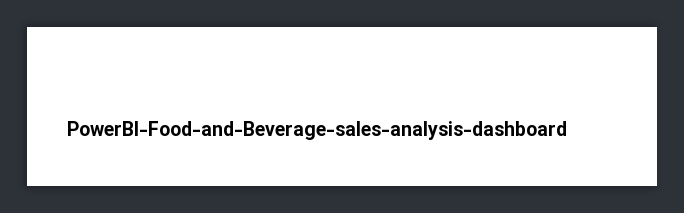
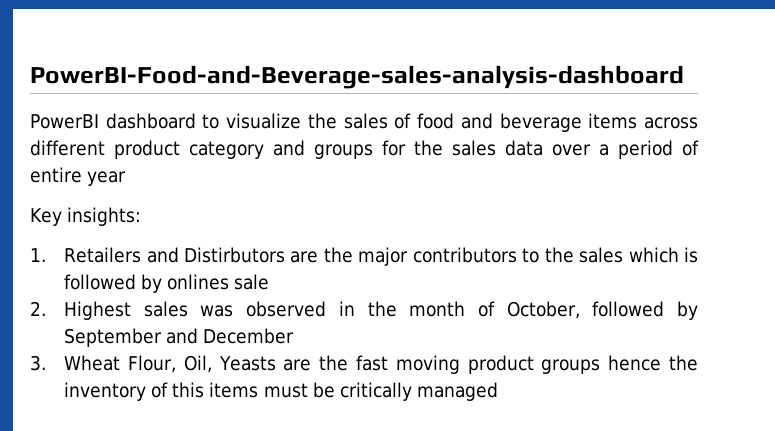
(567, 130) none -> [30,113,698,132] [30,140,699,159] [30,167,127,186] [30,207,142,226] [30,247,698,266] [64,274,270,293] [30,301,698,320] [64,328,295,347] [30,355,699,374] [64,382,498,401] // PowerBI dashboard to visualize the sales of food and beverage items across different product category and groups for the sales data over a period of entire year // Key insights: // 1. Retailers and Distirbutors are the major contributors to the sales which is followed by onlines sale // 2. Highest sales was observed in the month of October, followed by September and December // 3. Wheat Flour, Oil, Yeasts are the fast moving product groups hence the inventory of this items must be critically managed

